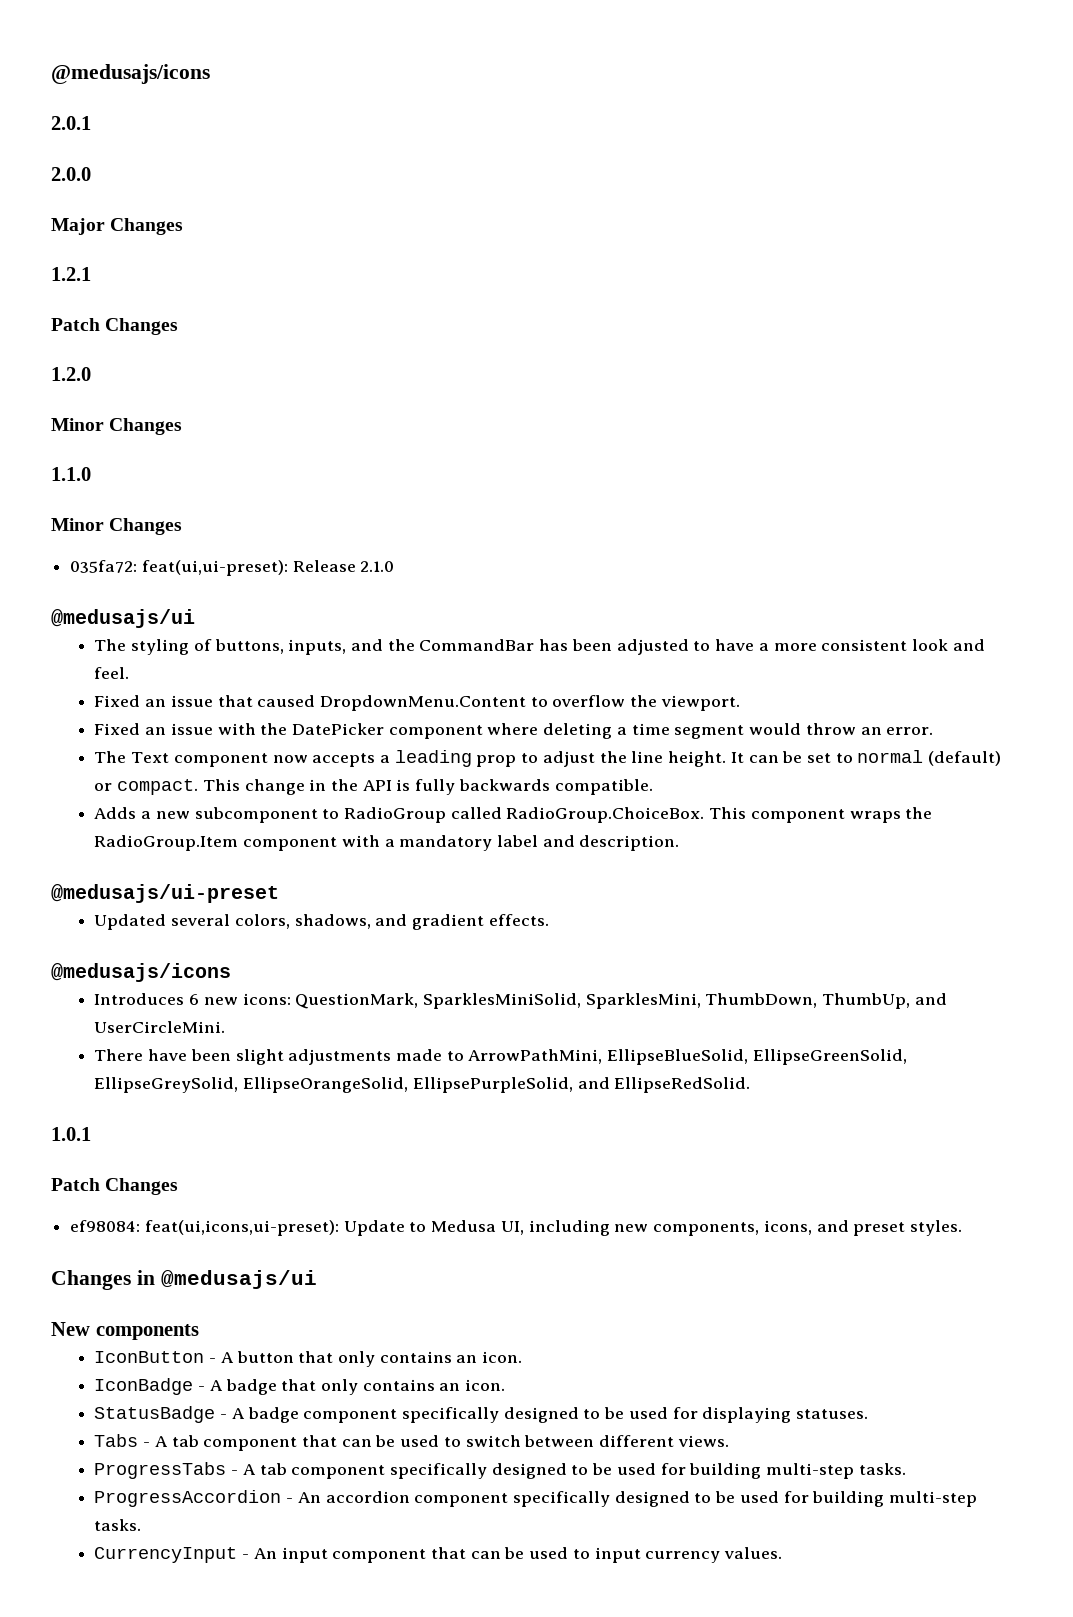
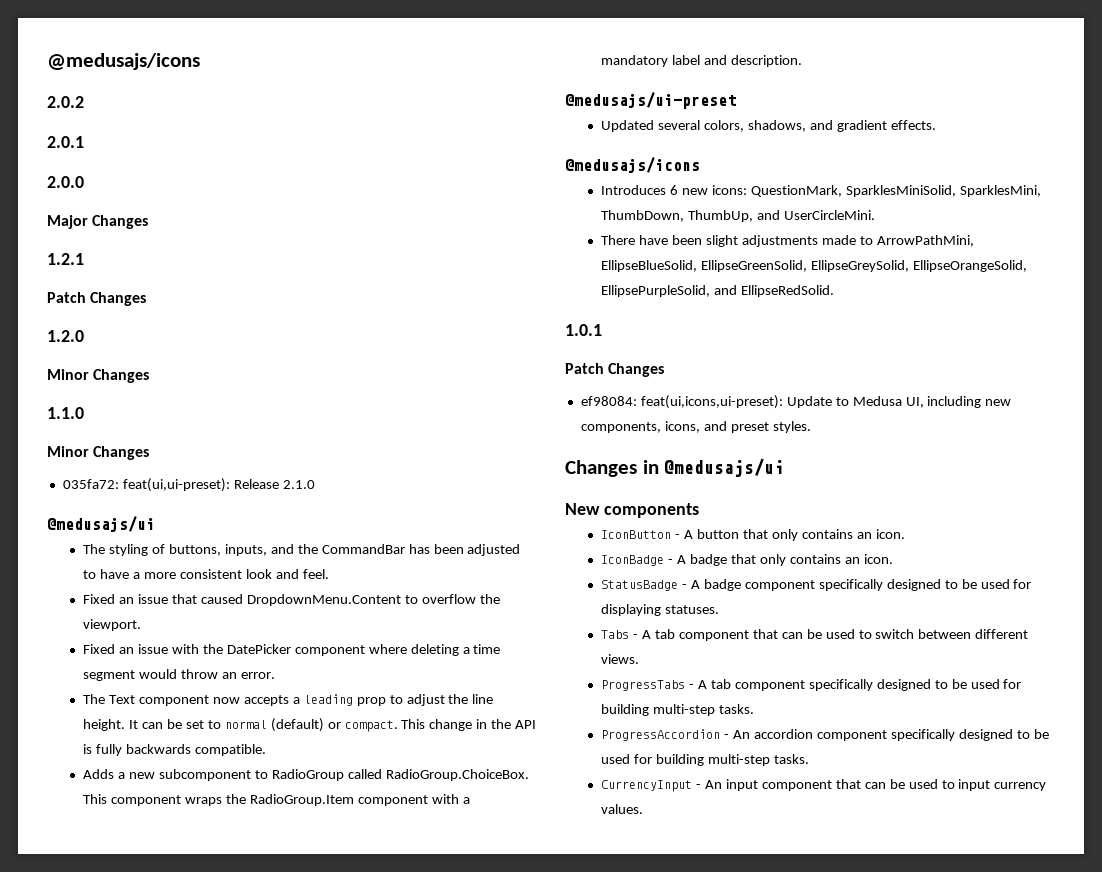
[51,64,210,84] @medusajs/icons -> [47,53,200,70] [47,96,84,108] @medusajs/icons // 2.0.2

